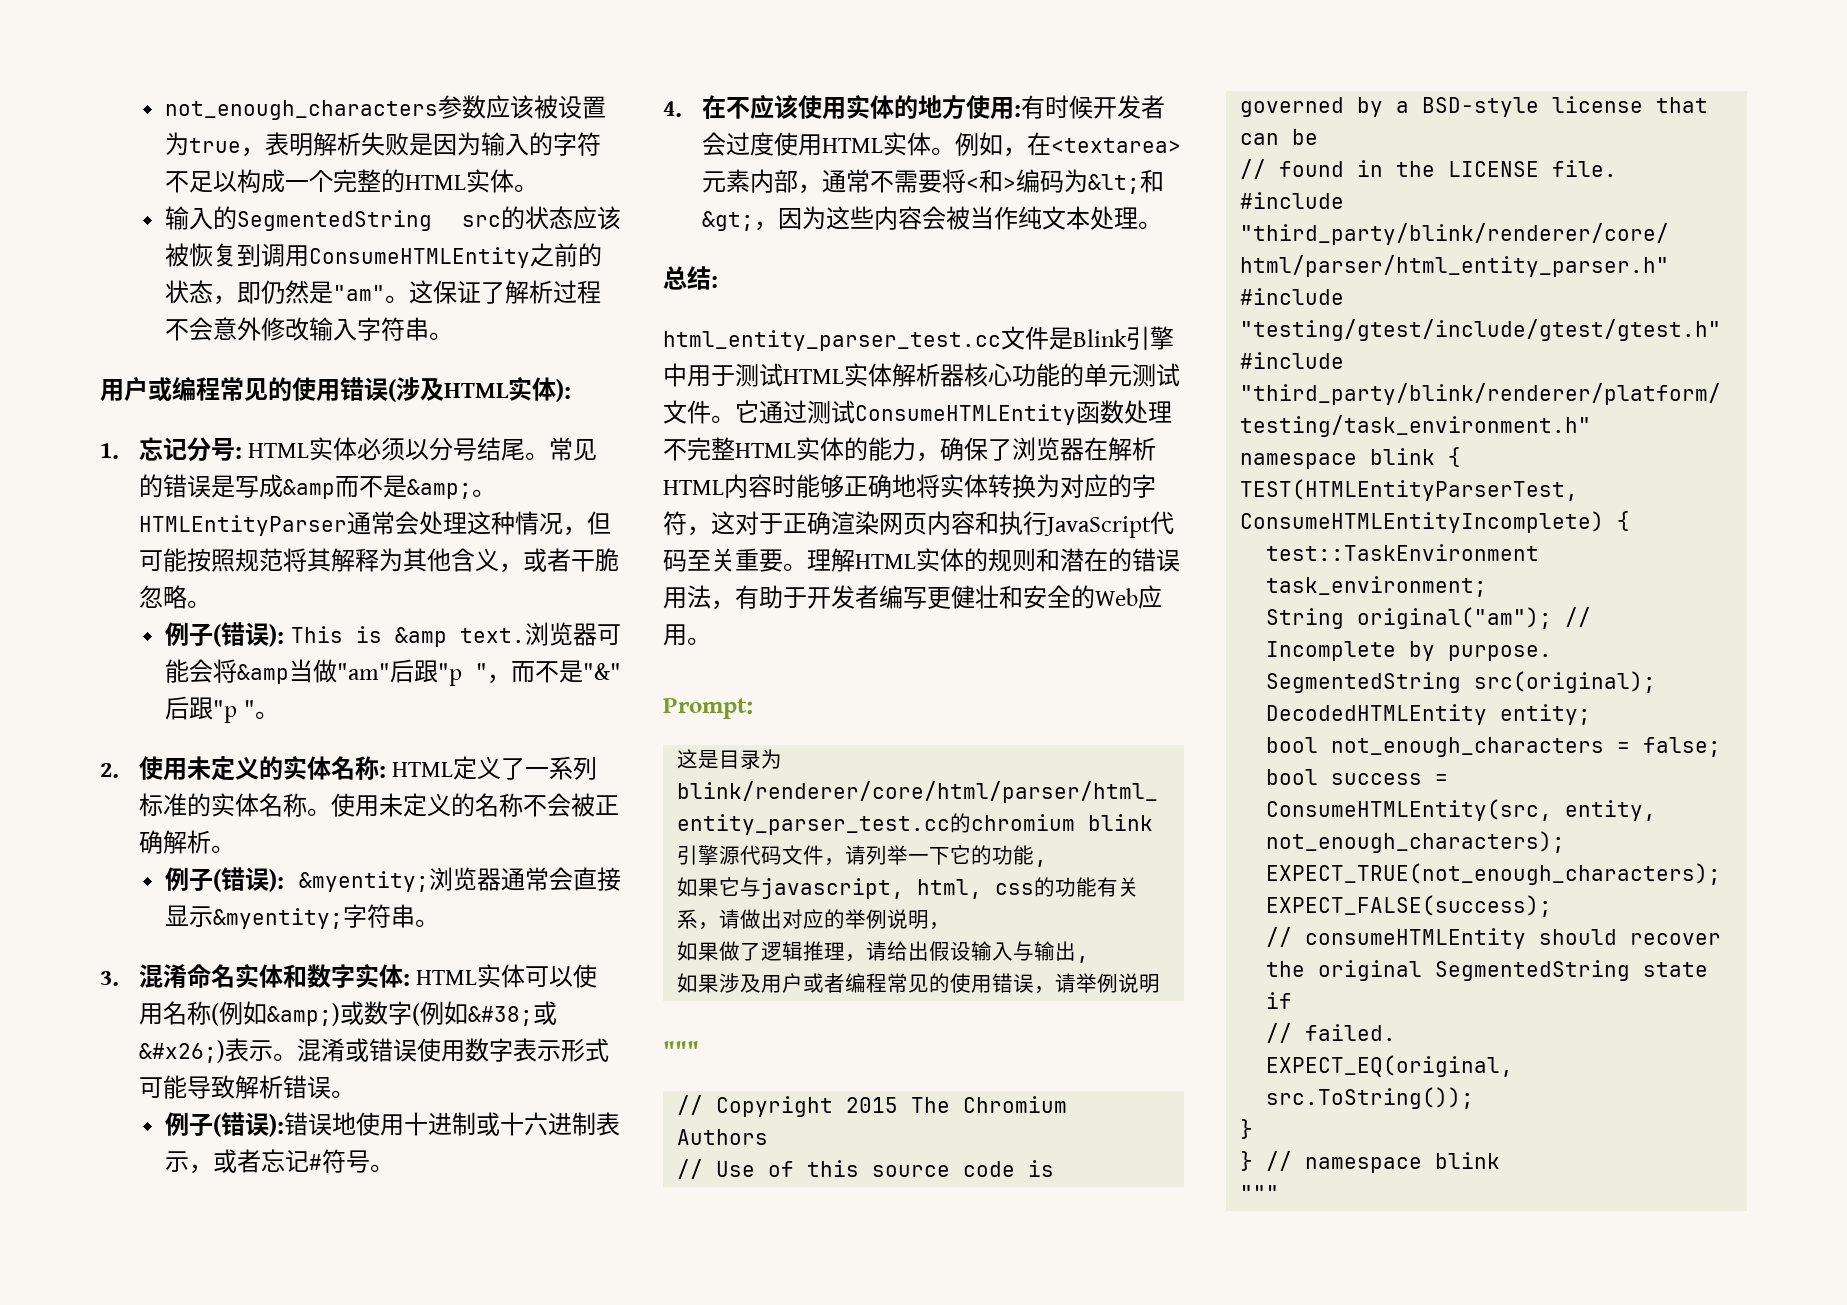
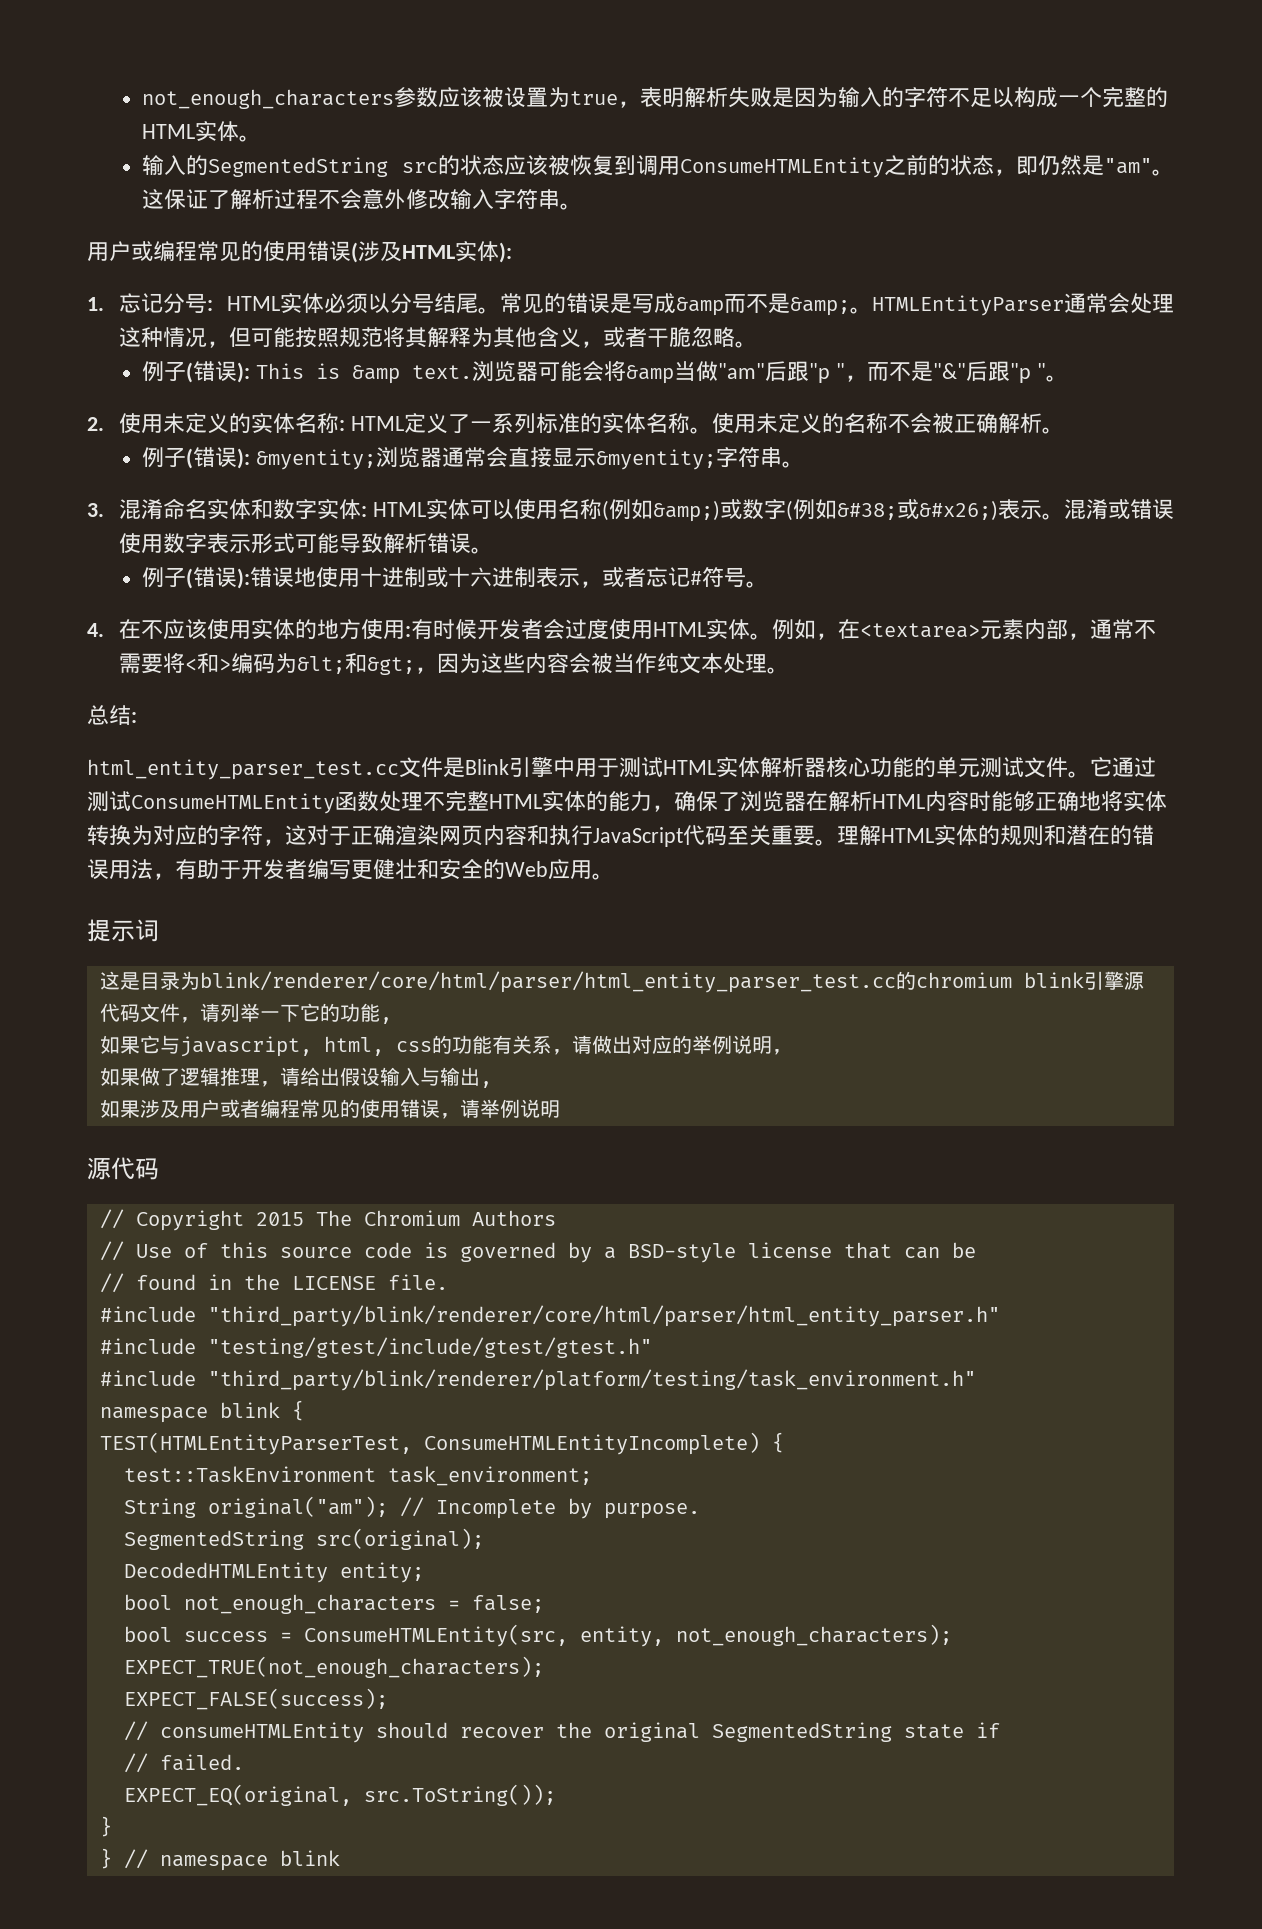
[663,698,753,719] Prompt: -> [87,919,159,942] 提示词
[663,1041,699,1059] """ -> [87,1157,159,1180] 源代码
[1240,1185,1280,1201] // """ -> (340, 1858) none

